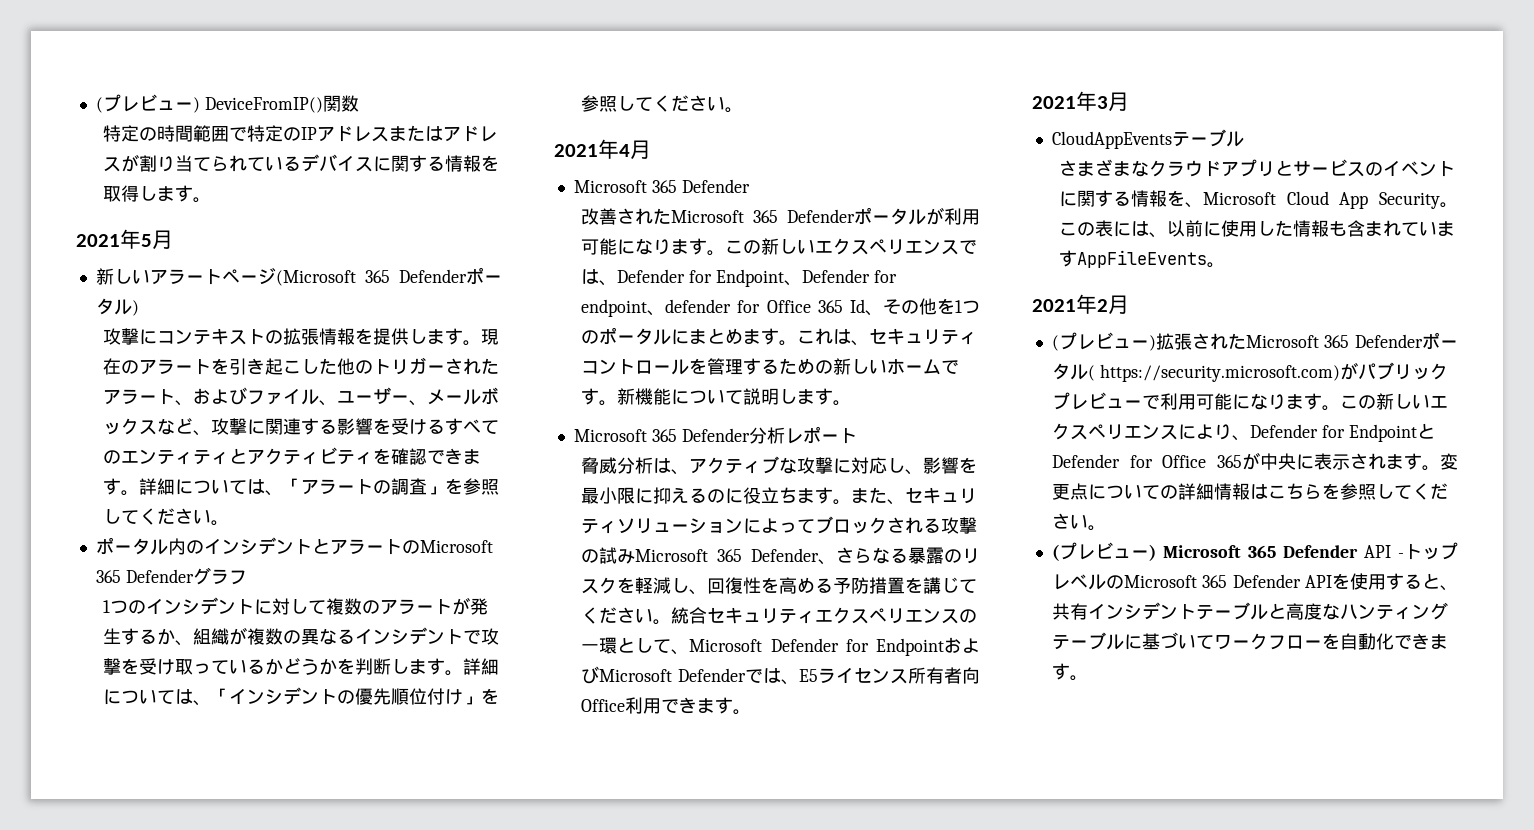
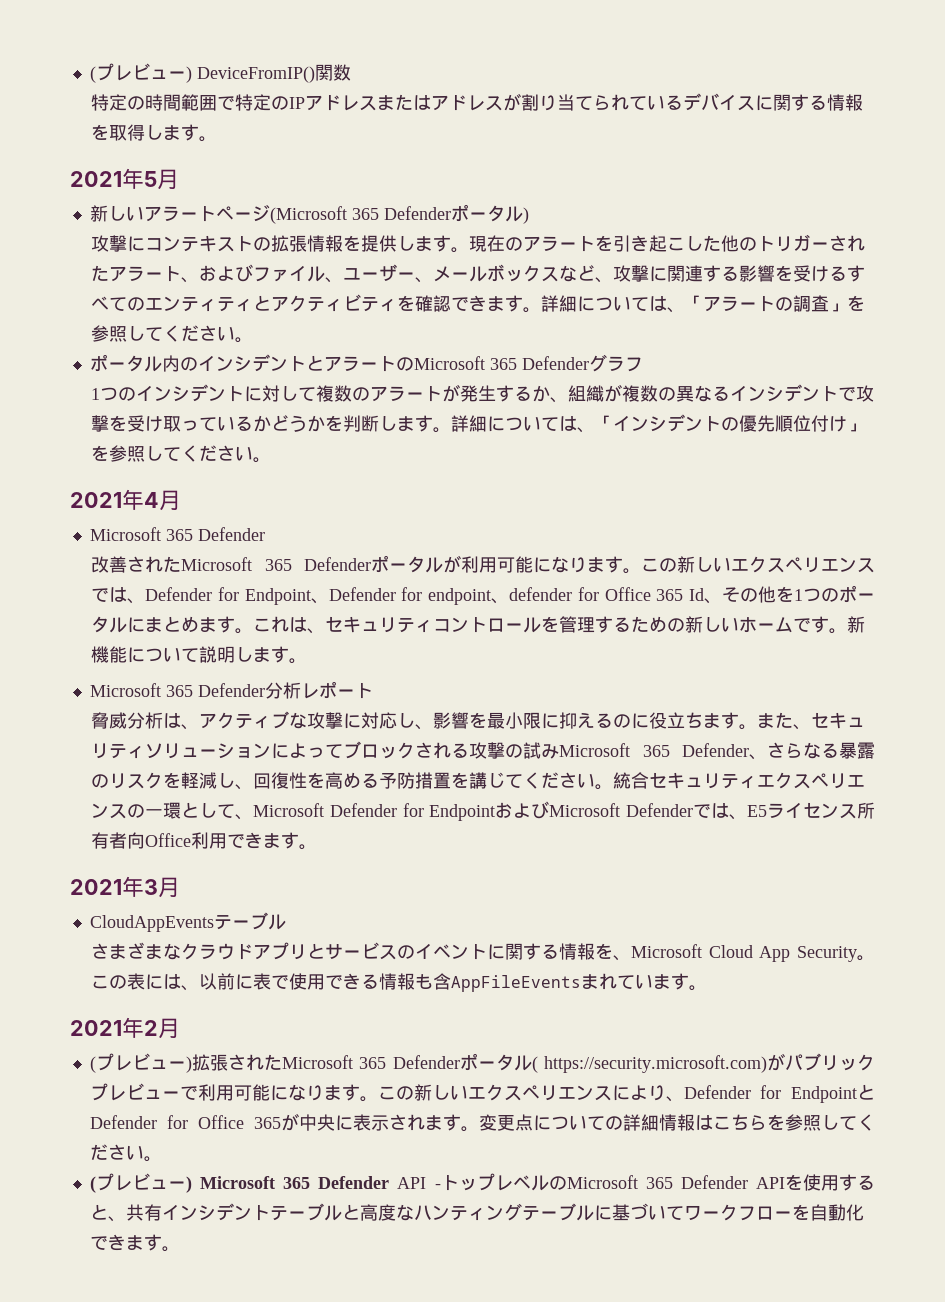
[1221,220,1294,237] 使用した -> [253,973,380,990] 表で使用できる
(1366, 228) none -> [451,975,582,992] AppFileEvents
[1077,250,1208,268] AppFileEvents -> (690, 981) none

